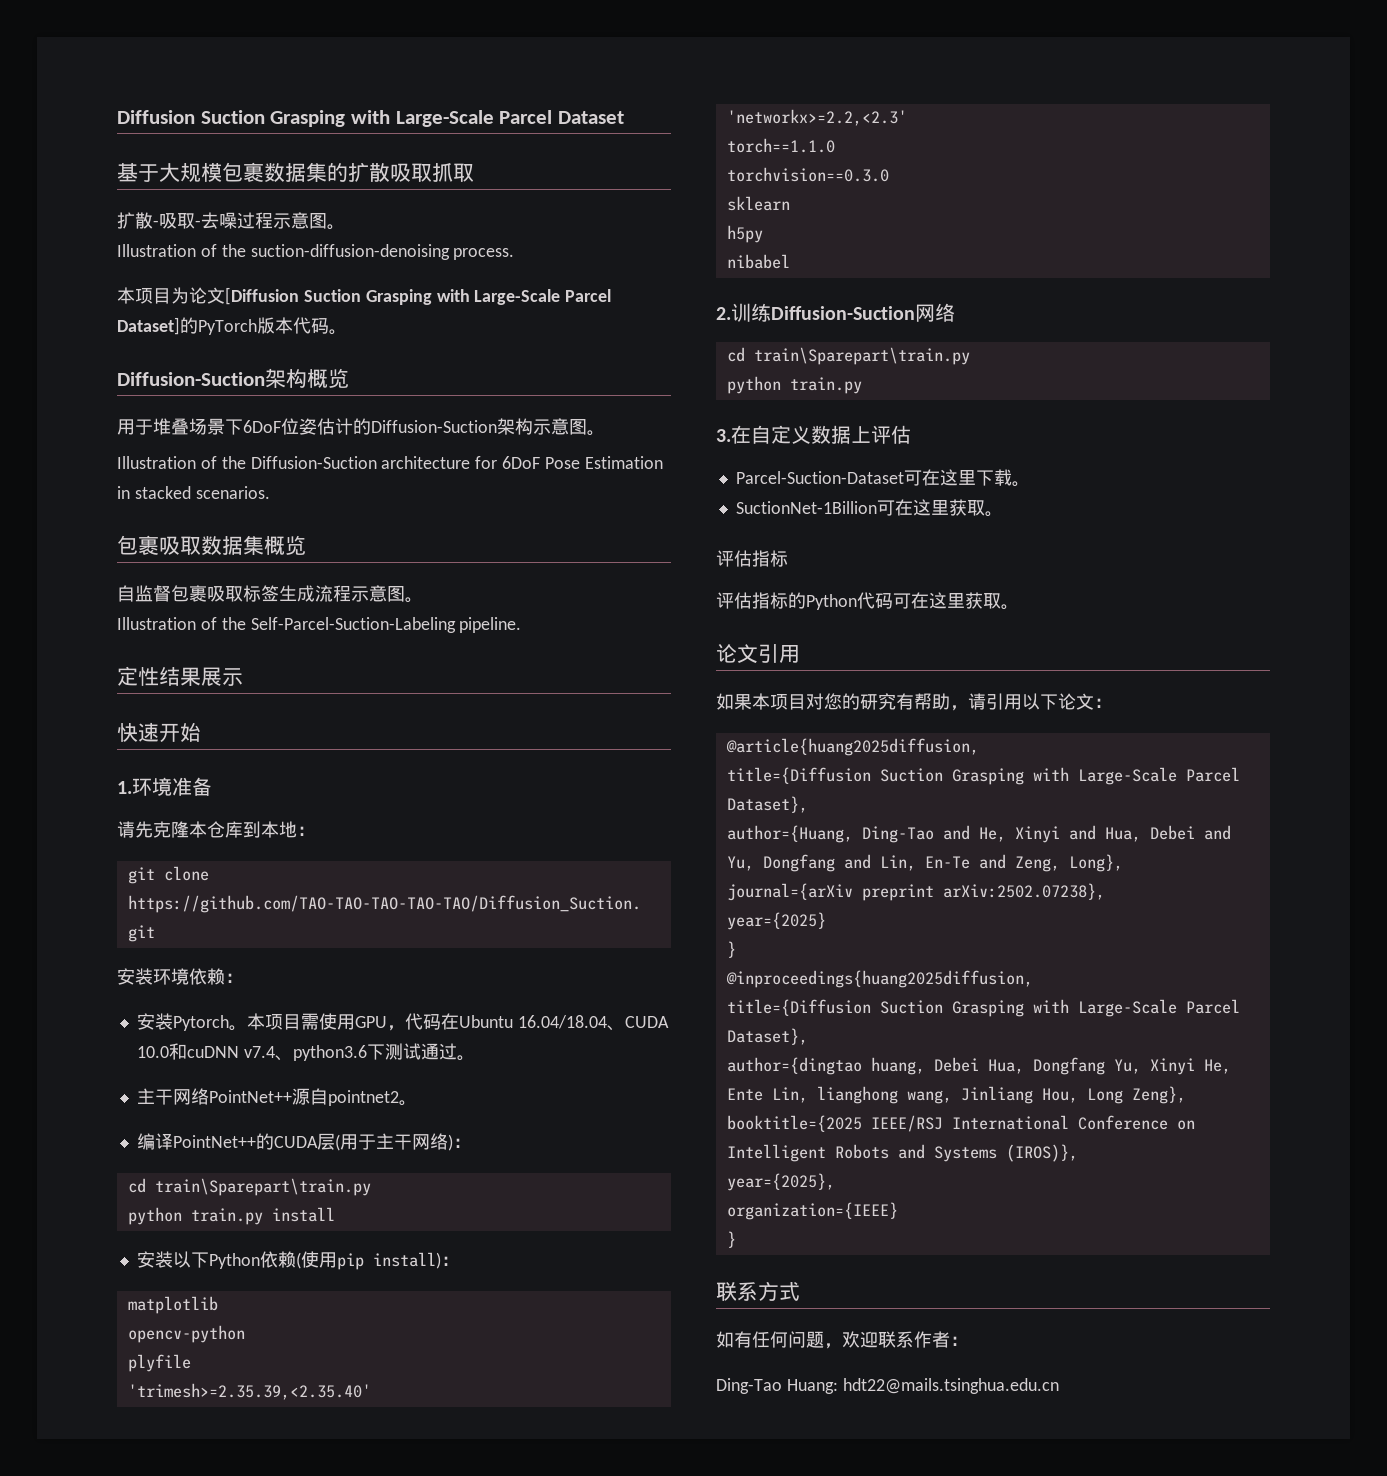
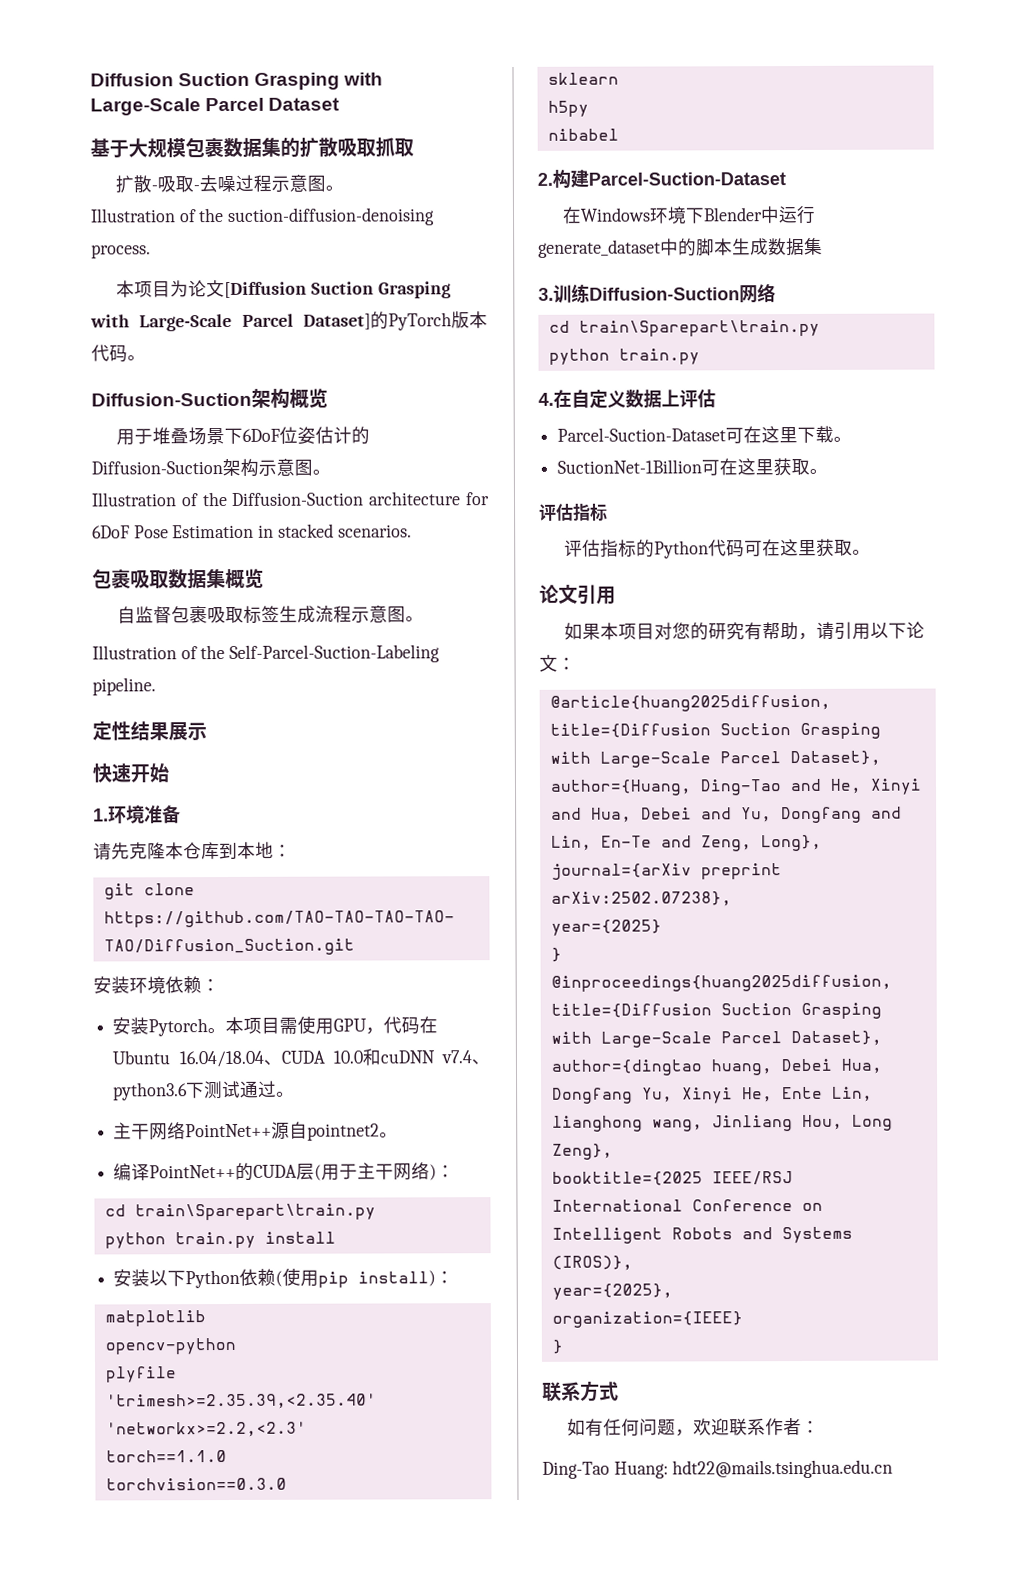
(731, 313) none -> [552,169,786,189] [562,205,817,225] [538,237,823,258] [538,287,554,301] 构建Parcel-Suction-Dataset // 在Windows环境下Blender中运行generate_dataset中的脚本生成数据集 // 3.
[716,429,731,442] 3. -> [538,392,554,406] 4.

